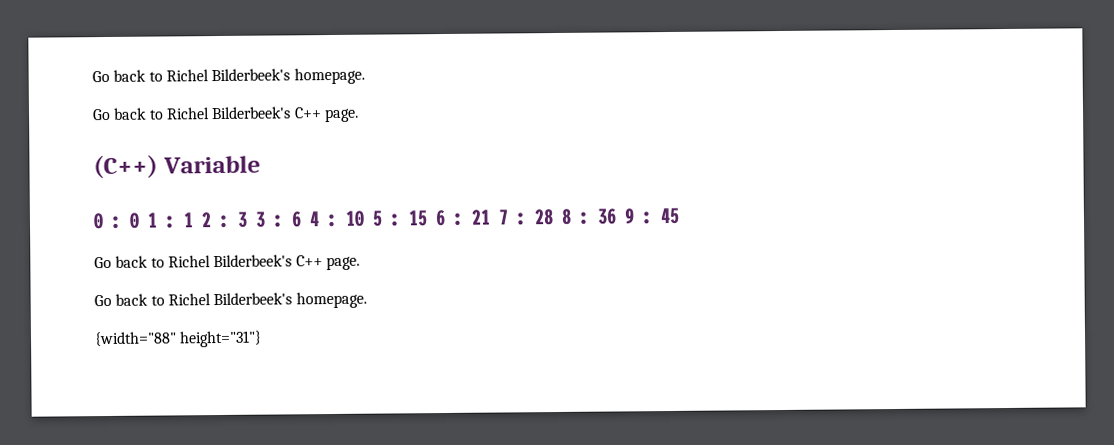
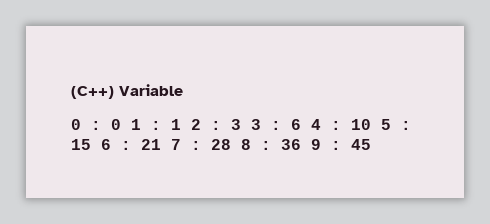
[92,67,365,85] [92,106,359,123] Go back to Richel Bilderbeek's homepage. // Go back to Richel Bilderbeek's C++ page. // -> (71, 92) none
[94,254,360,271] [94,291,367,309] [94,330,263,348] // Go back to Richel Bilderbeek's C++ page. // Go back to Richel Bilderbeek's homepage. // {width="88" height="31"} -> (371, 144) none

